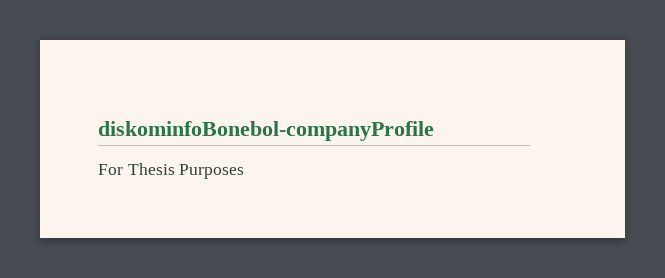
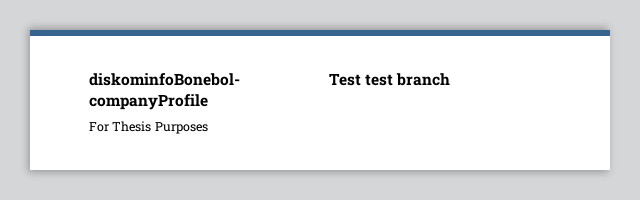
(245, 171) none -> [329,73,451,86] // Test test branch

